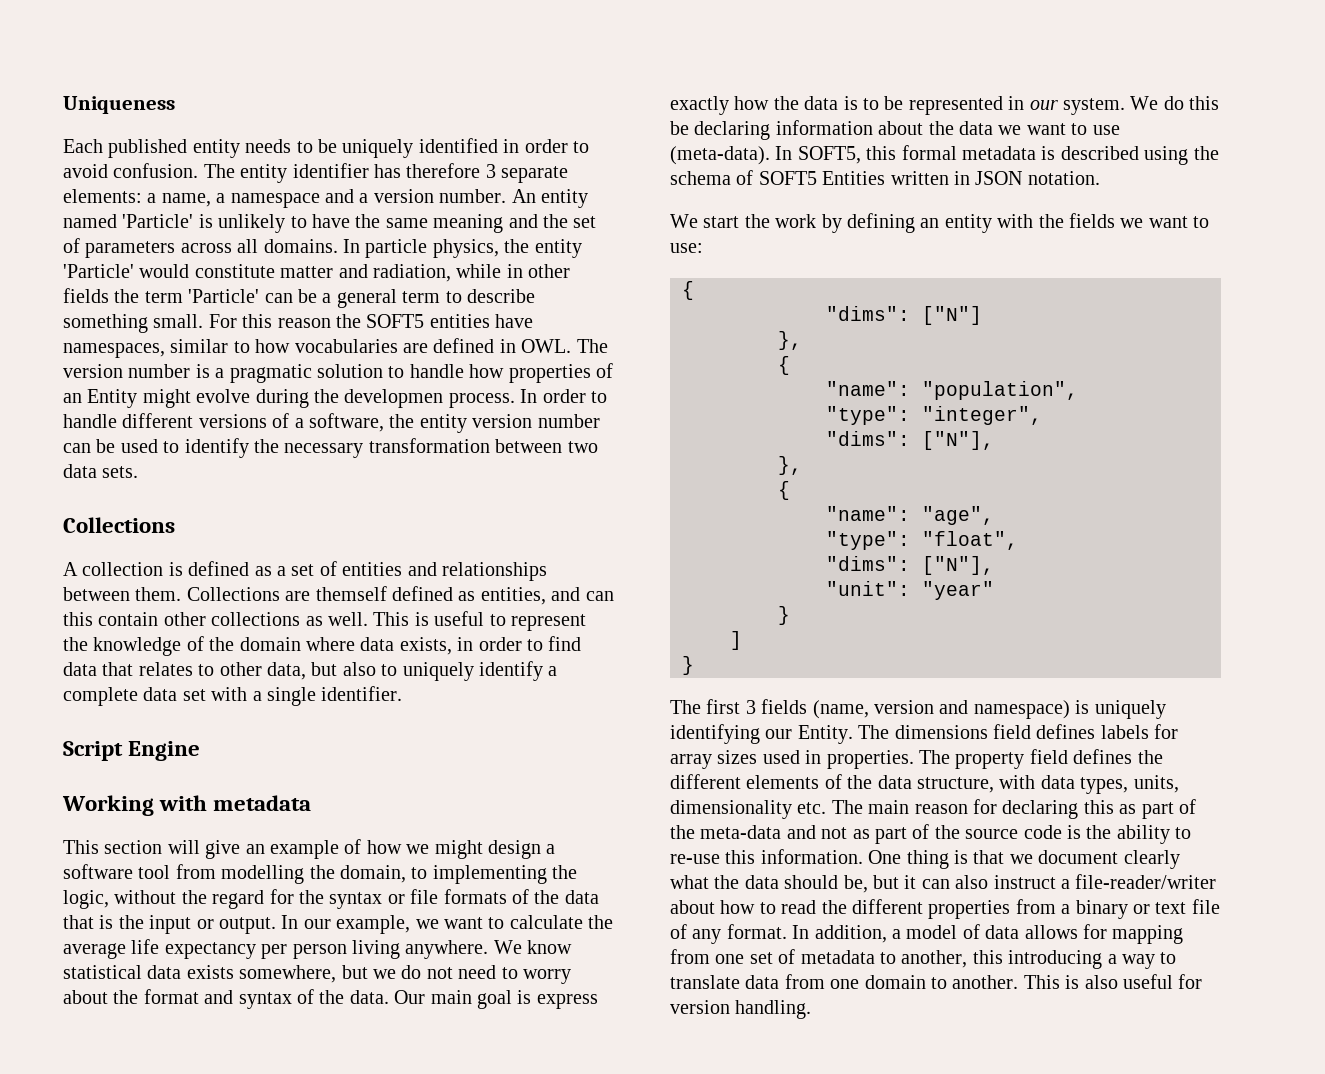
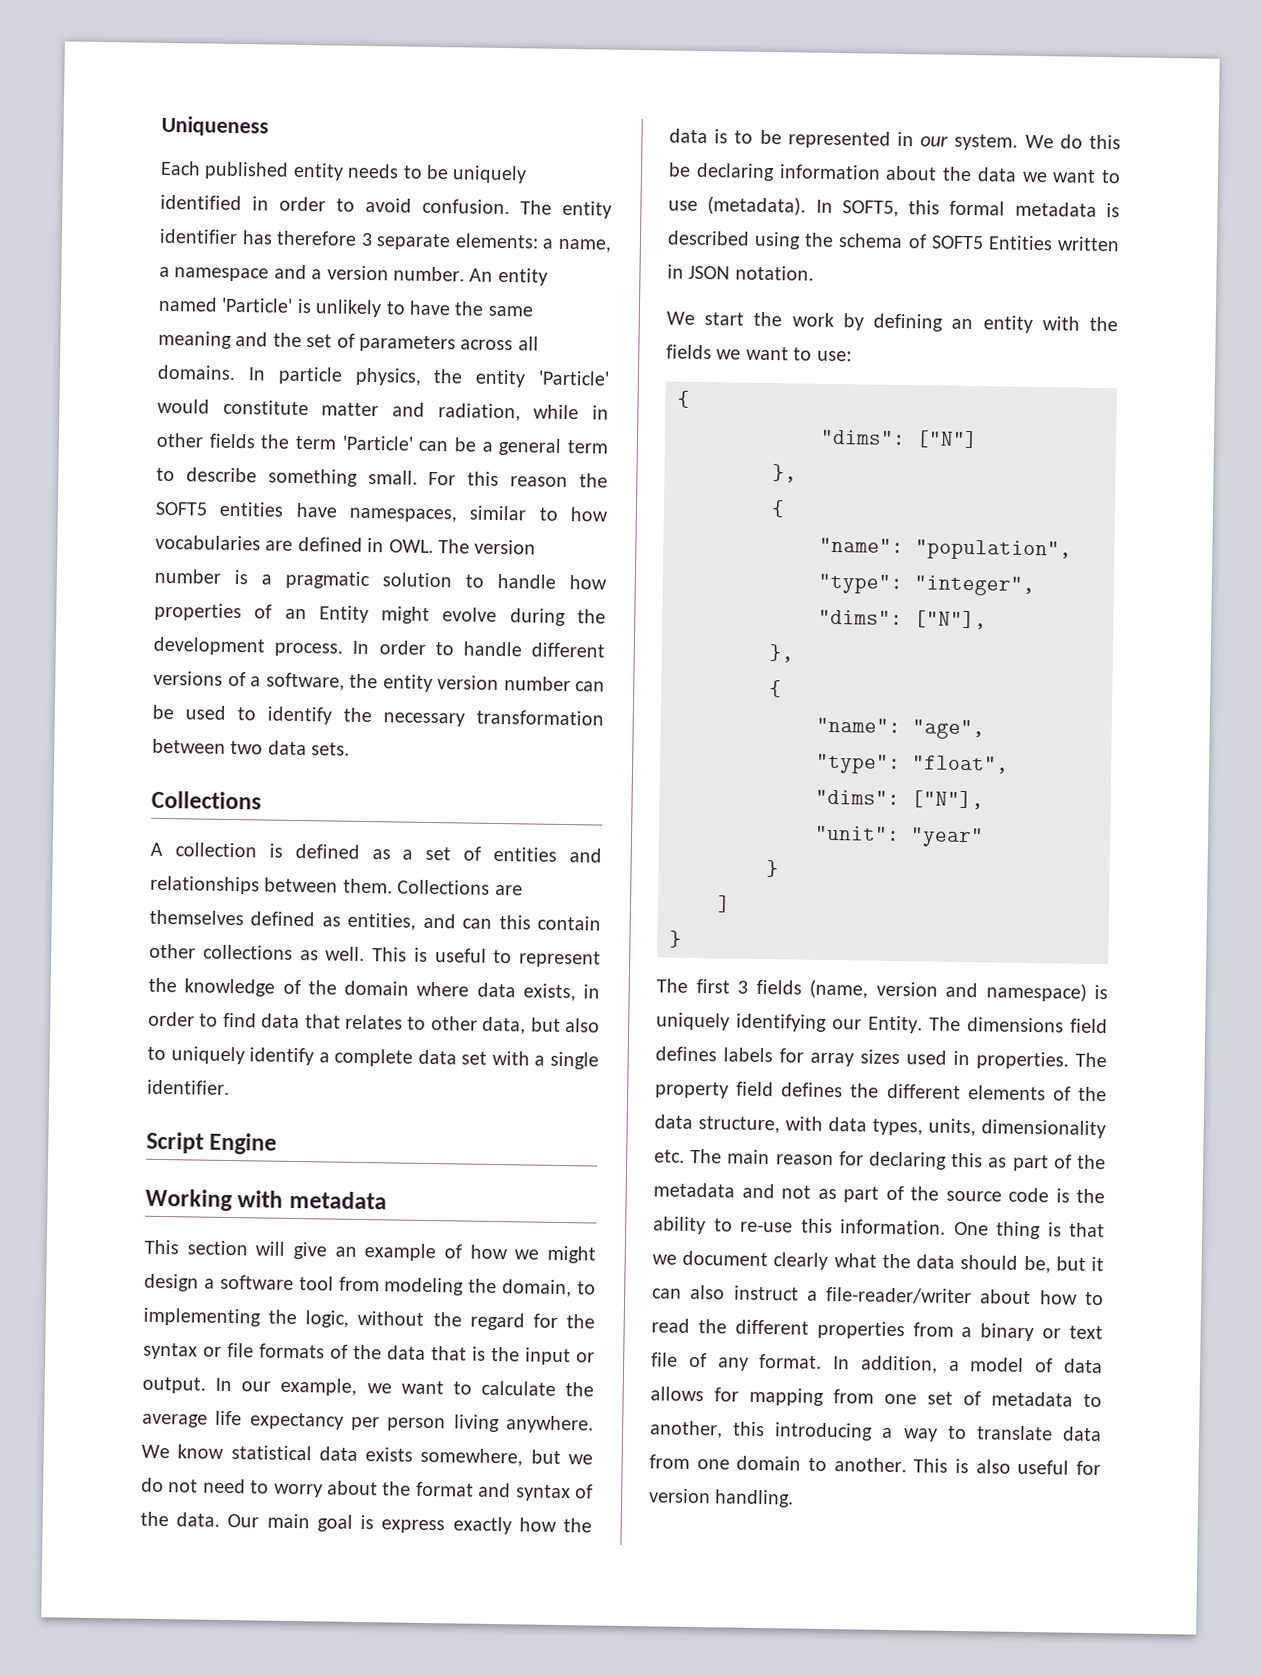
[344,389,444,408] developmen -> [153,636,265,656] development
[315,586,387,601] themself -> [149,909,244,926] themselves
[221,865,305,884] modelling -> [384,1277,465,1296] modeling
[670,146,770,165] (meta-data). -> [707,196,807,216] (metadata).
[700,825,782,839] meta-data -> [653,1182,735,1198] metadata

